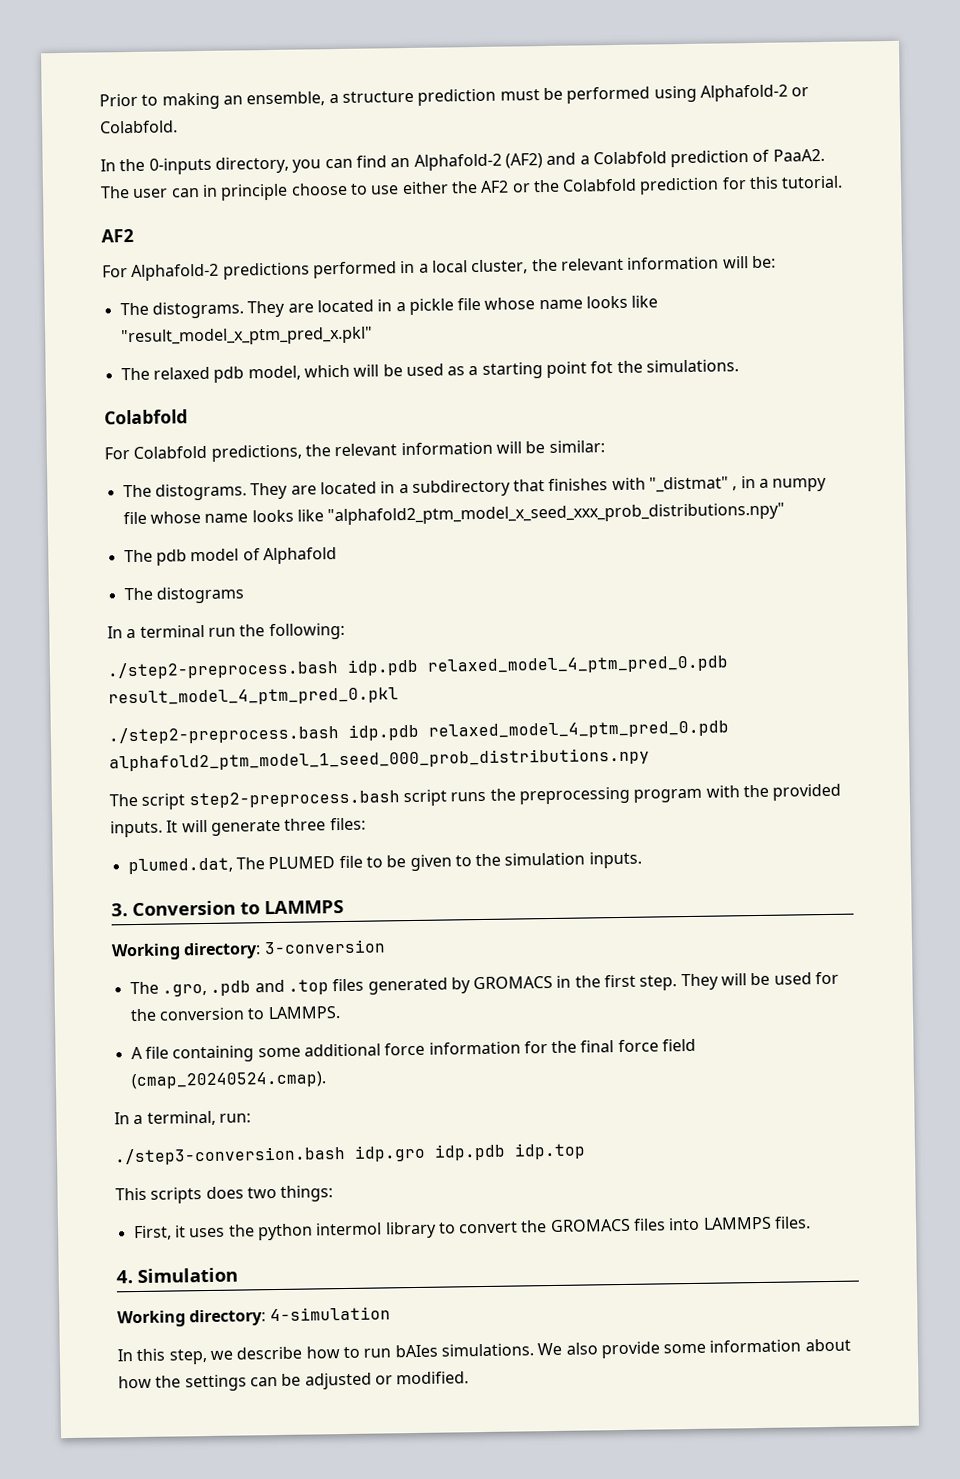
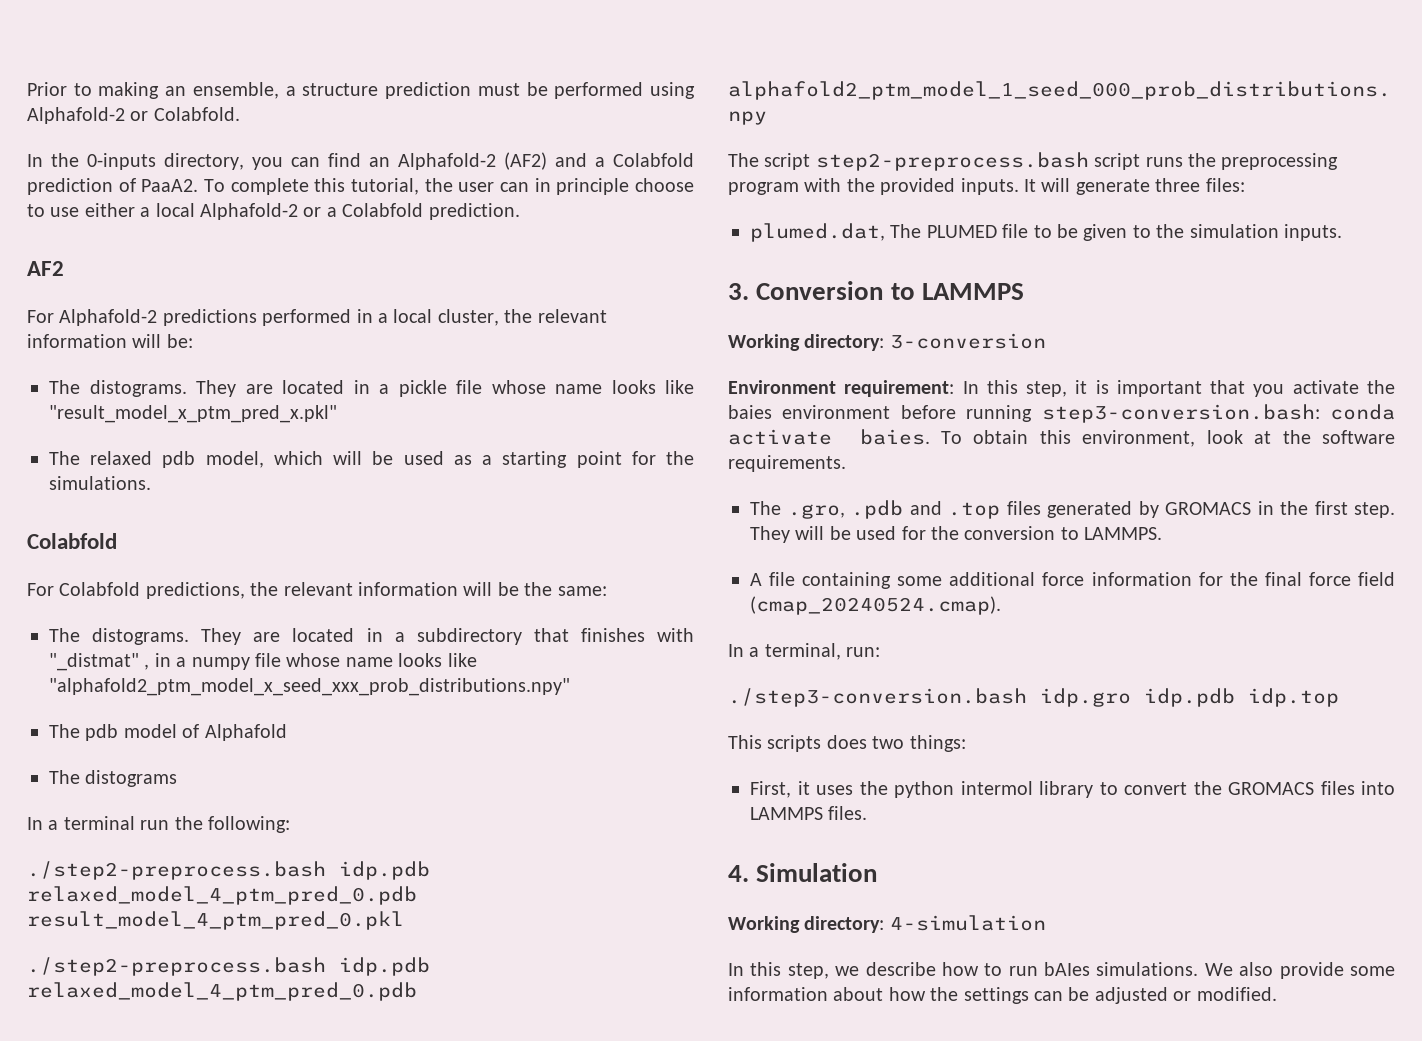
[100,186,130,199] The -> [204,178,453,195] To complete this tutorial, the
[450,175,844,195] the AF2 or the Colabfold prediction for this tutorial. -> [140,203,520,220] a local Alphafold-2 or a Colabfold prediction.
[590,361,614,374] fot -> [631,451,656,465] for
[548,440,605,453] similar: -> [524,582,607,596] the same:
(386, 947) none -> [728,380,1395,397] [728,404,1395,423] [728,429,1395,447] [728,455,846,472] // Environment requirement: In this step, it is important that you activate the baies environment before running step3-conversion.bash: conda activate baies. To obtain this environment, look at the software requirements.

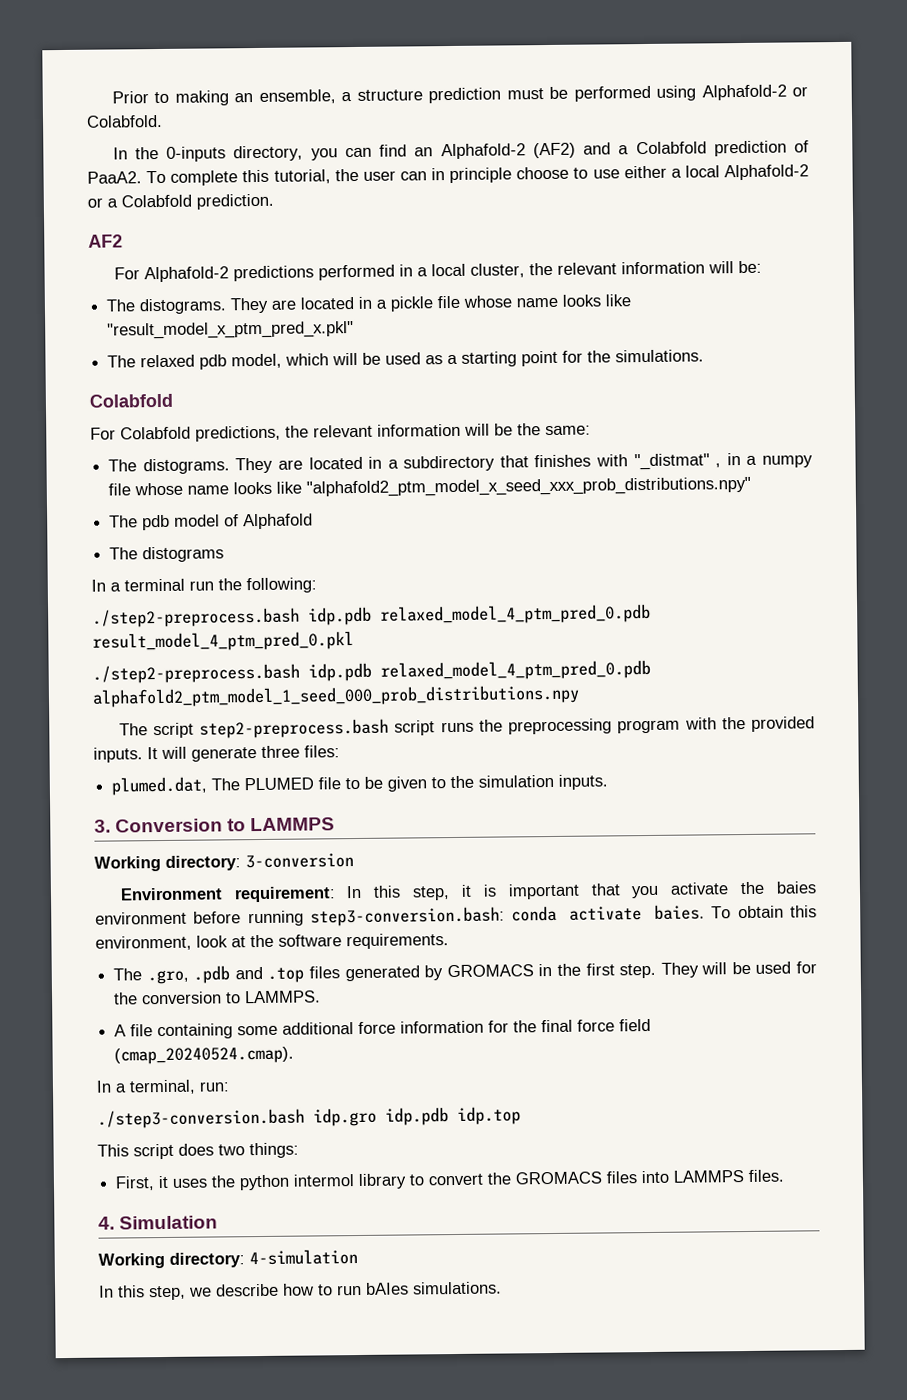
[767,735,822,752] scripts -> [133,1143,174,1160] script
[1204,962,1395,979] [728,987,1277,1004] We also provide some information about how the settings can be adjusted or modified. -> (502, 1288) none

